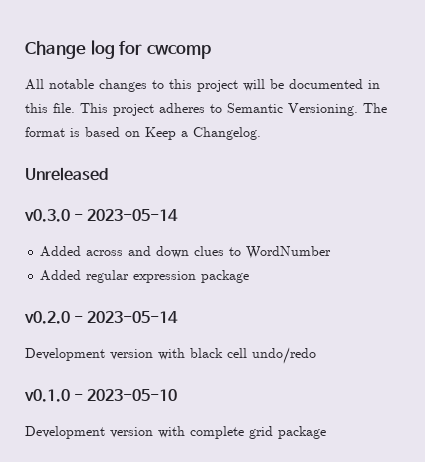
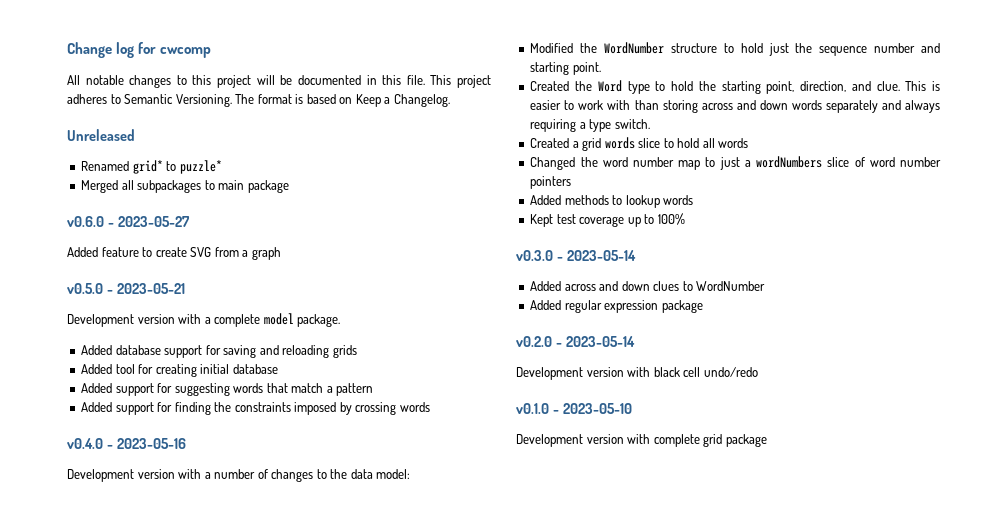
(108, 174) none -> [81,160,222,174] [81,180,289,193] [67,216,190,227] [67,247,281,260] [67,283,185,294] [67,313,341,327] [81,345,357,358] [81,364,278,377] [81,383,374,396] [81,402,430,415] [67,438,186,449] [67,469,411,482] [530,42,940,56] [530,62,601,75] [530,80,940,94] [530,100,940,113] [530,119,650,132] [530,137,749,151] [530,156,941,170] [530,176,572,189] [530,195,694,208] [530,213,685,227] // Renamed grid* to puzzle* // Merged all subpackages to main package // v0.6.0 - 2023-05-27 // Added feature to create SVG from a graph // v0.5.0 - 2023-05-21 // Development version with a complete model package. // Added database support for saving and reloading grids // Added tool for creating initial database // Added support for suggesting words that match a pattern // Added support for finding the constraints imposed by crossing words // v0.4.0 - 2023-05-16 // Development version with a number of changes to the data model: // Modified the WordNumber structure to hold just the sequence number and starting point. // Created the Word type to hold the starting point, direction, and clue. This is easier to work with than storing across and down words separately and always requiring a type switch. // Created a grid words slice to hold all words // Changed the word number map to just a wordNumbers slice of word number pointers // Added methods to lookup words // Kept test coverage up to 100%

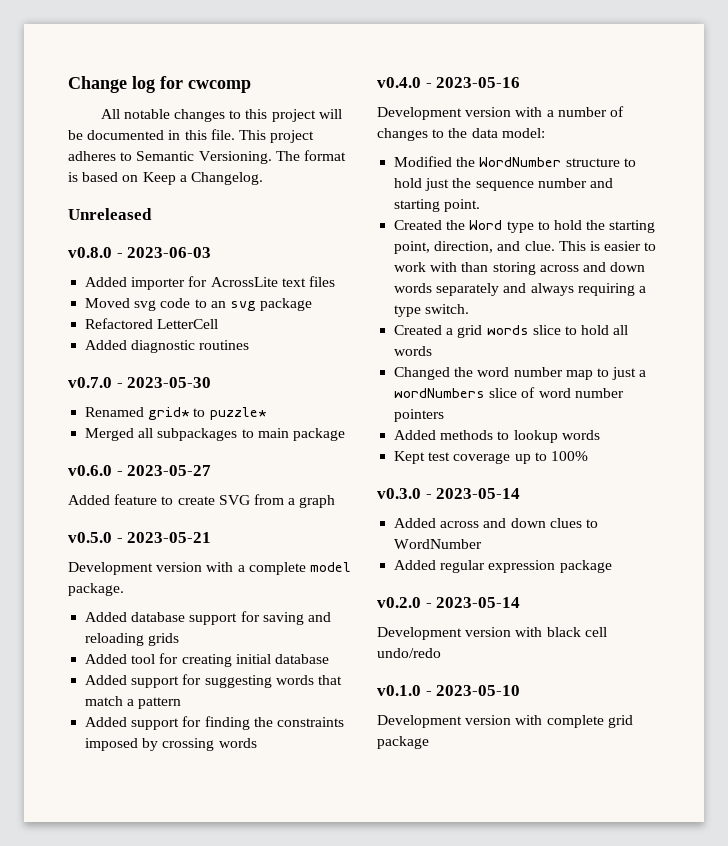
(135, 135) none -> [68,247,212,258] [85,276,335,290] [85,298,313,311] [85,318,219,329] [85,340,250,353] [68,377,212,388] // v0.8.0 - 2023-06-03 // Added importer for AcrossLite text files // Moved svg code to an svg package // Refactored LetterCell // Added diagnostic routines // v0.7.0 - 2023-05-30

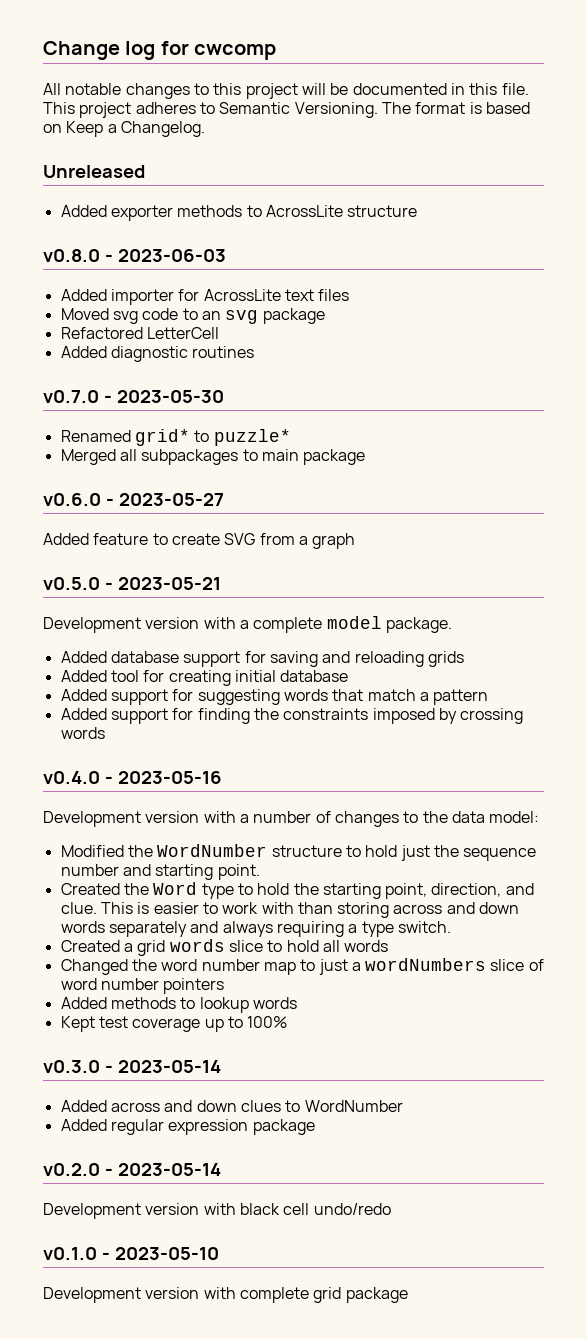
(152, 214) none -> [60,205,418,221] // Added exporter methods to AcrossLite structure

